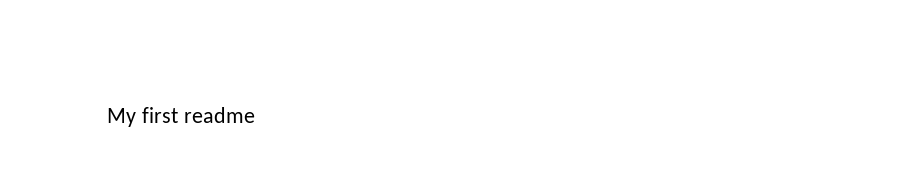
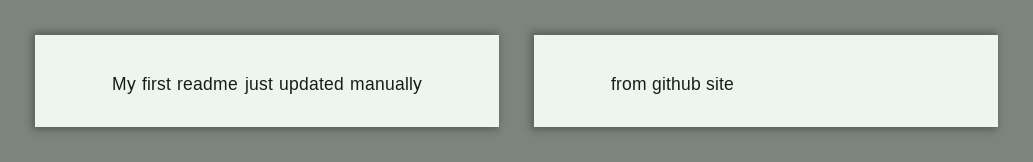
(255, 115) none -> [243,77,734,94] just updated manually from github site

